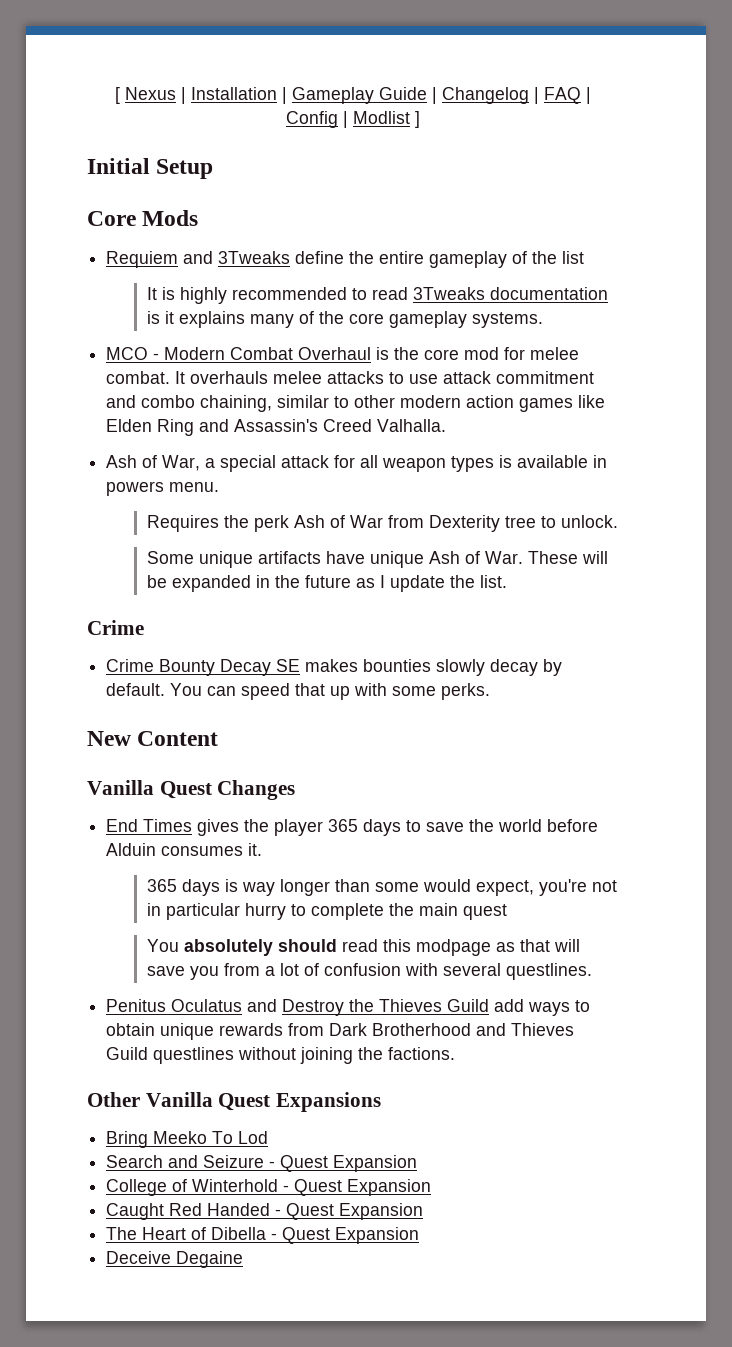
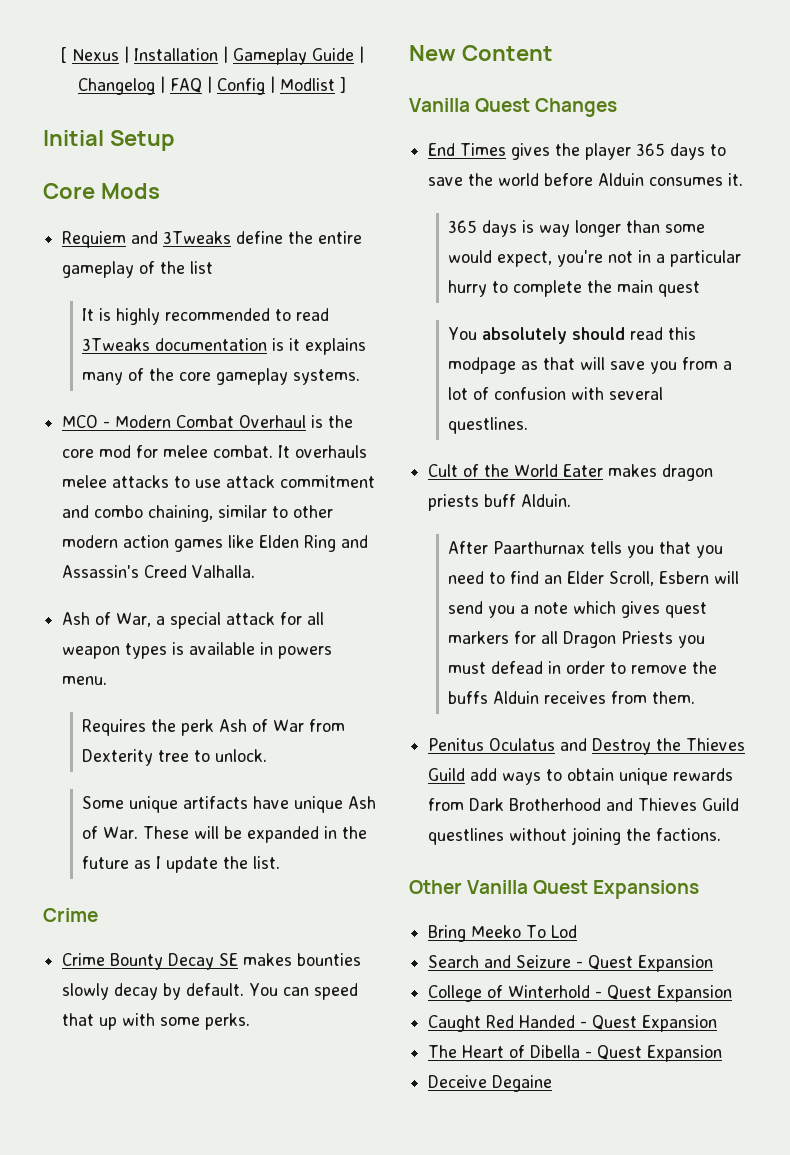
(161, 909) none -> [656,254,666,263] a
(592, 971) none -> [428,464,714,481] [428,494,572,511] [448,541,724,558] [448,571,740,586] [448,601,708,618] [448,631,706,648] [448,661,718,674] [448,691,696,704] // Cult of the World Eater makes dragon priests buff Alduin. // After Paarthurnax tells you that you need to find an Elder Scroll, Esbern will send you a note which gives quest markers for all Dragon Priests you must defead in order to remove the buffs Alduin receives from them.

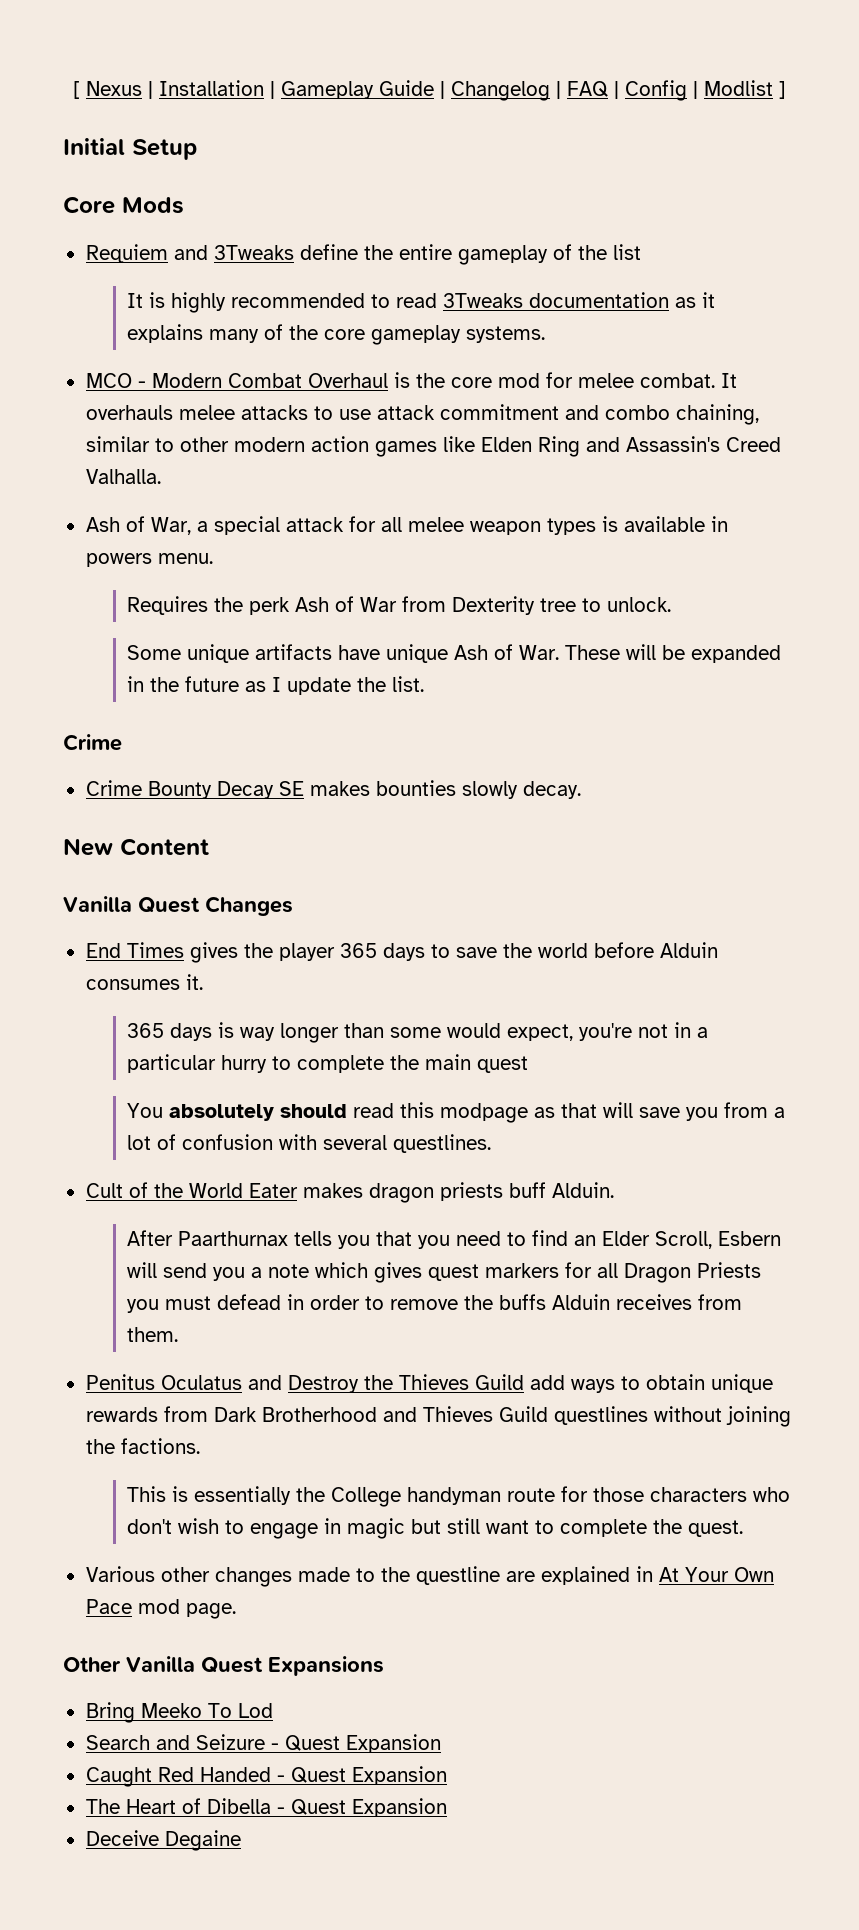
[272,338,285,351] is -> [674,297,696,308] as
(325, 618) none -> [407,517,464,532] melee
[114,983,359,1000] [62,1013,251,1030] decay by default. You can speed that up with some perks. -> [522,781,581,799] decay.
(722, 834) none -> [126,1486,790,1507] [126,1518,743,1539] [85,1566,774,1587] [85,1599,236,1619] // This is essentially the College handyman route for those characters who don't wish to engage in magic but still want to complete the quest. // Various other changes made to the questline are explained in At Your Own Pace mod page.
[428,985,733,1002] // College of Winterhold - Quest Expansion -> (441, 1743) none

